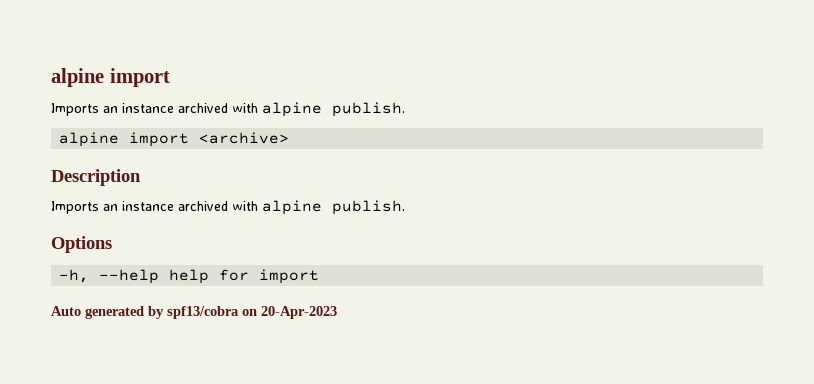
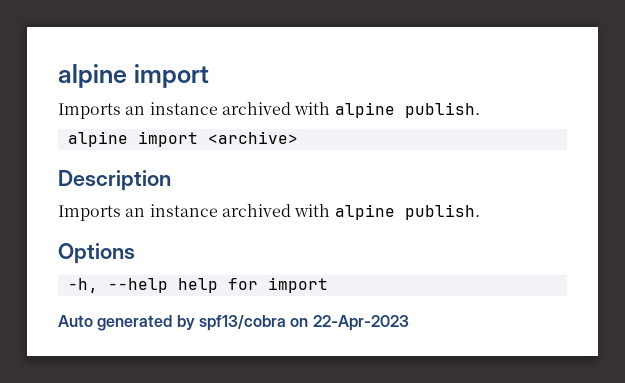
[261,306,337,319] 20-Apr-2023 -> [312,315,409,331] 22-Apr-2023

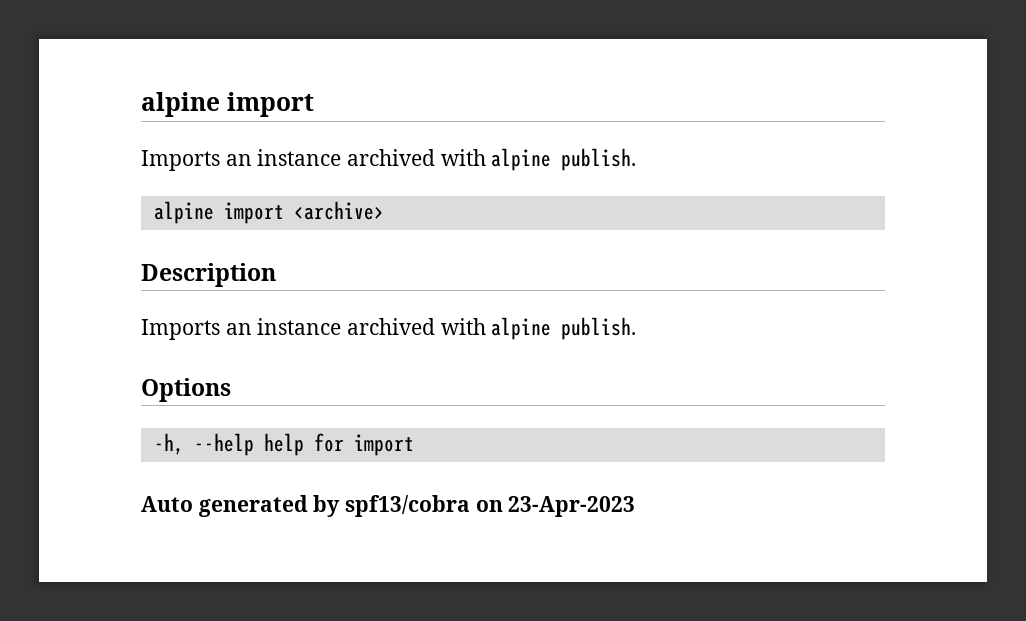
[312,315,409,331] 22-Apr-2023 -> [508,496,636,517] 23-Apr-2023

